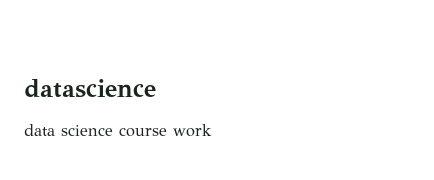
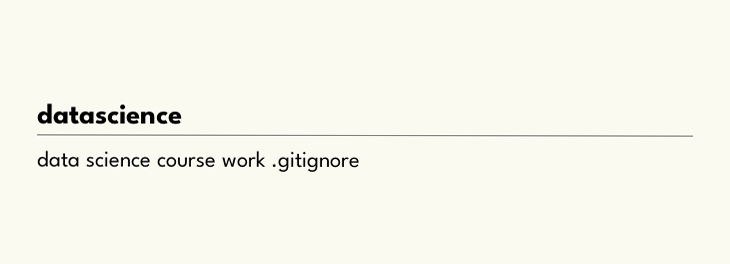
(212, 130) none -> [270,151,361,172] .gitignore

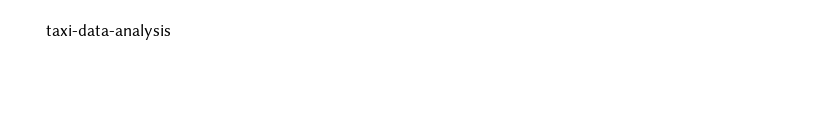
[37,103,183,125] [36,150,361,172] datascience // data science course work .gitignore -> [46,24,171,40] taxi-data-analysis

